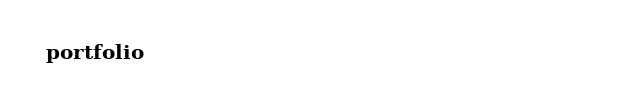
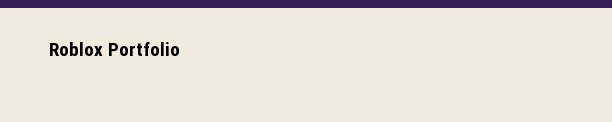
[46,44,144,63] portfolio -> [49,42,181,56] Roblox Portfolio

